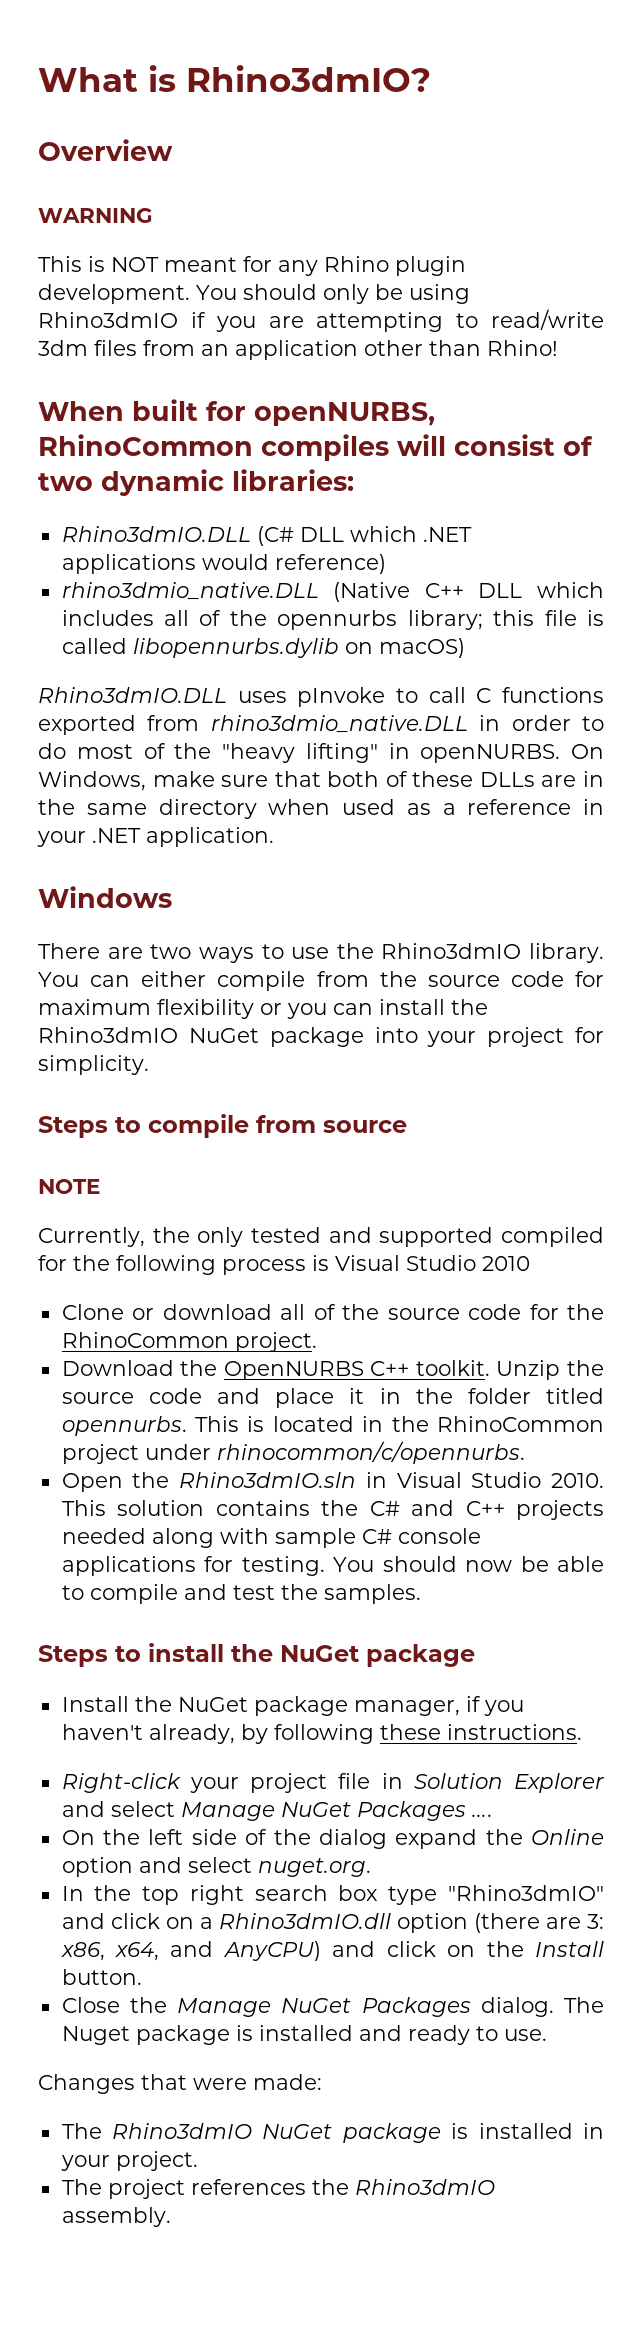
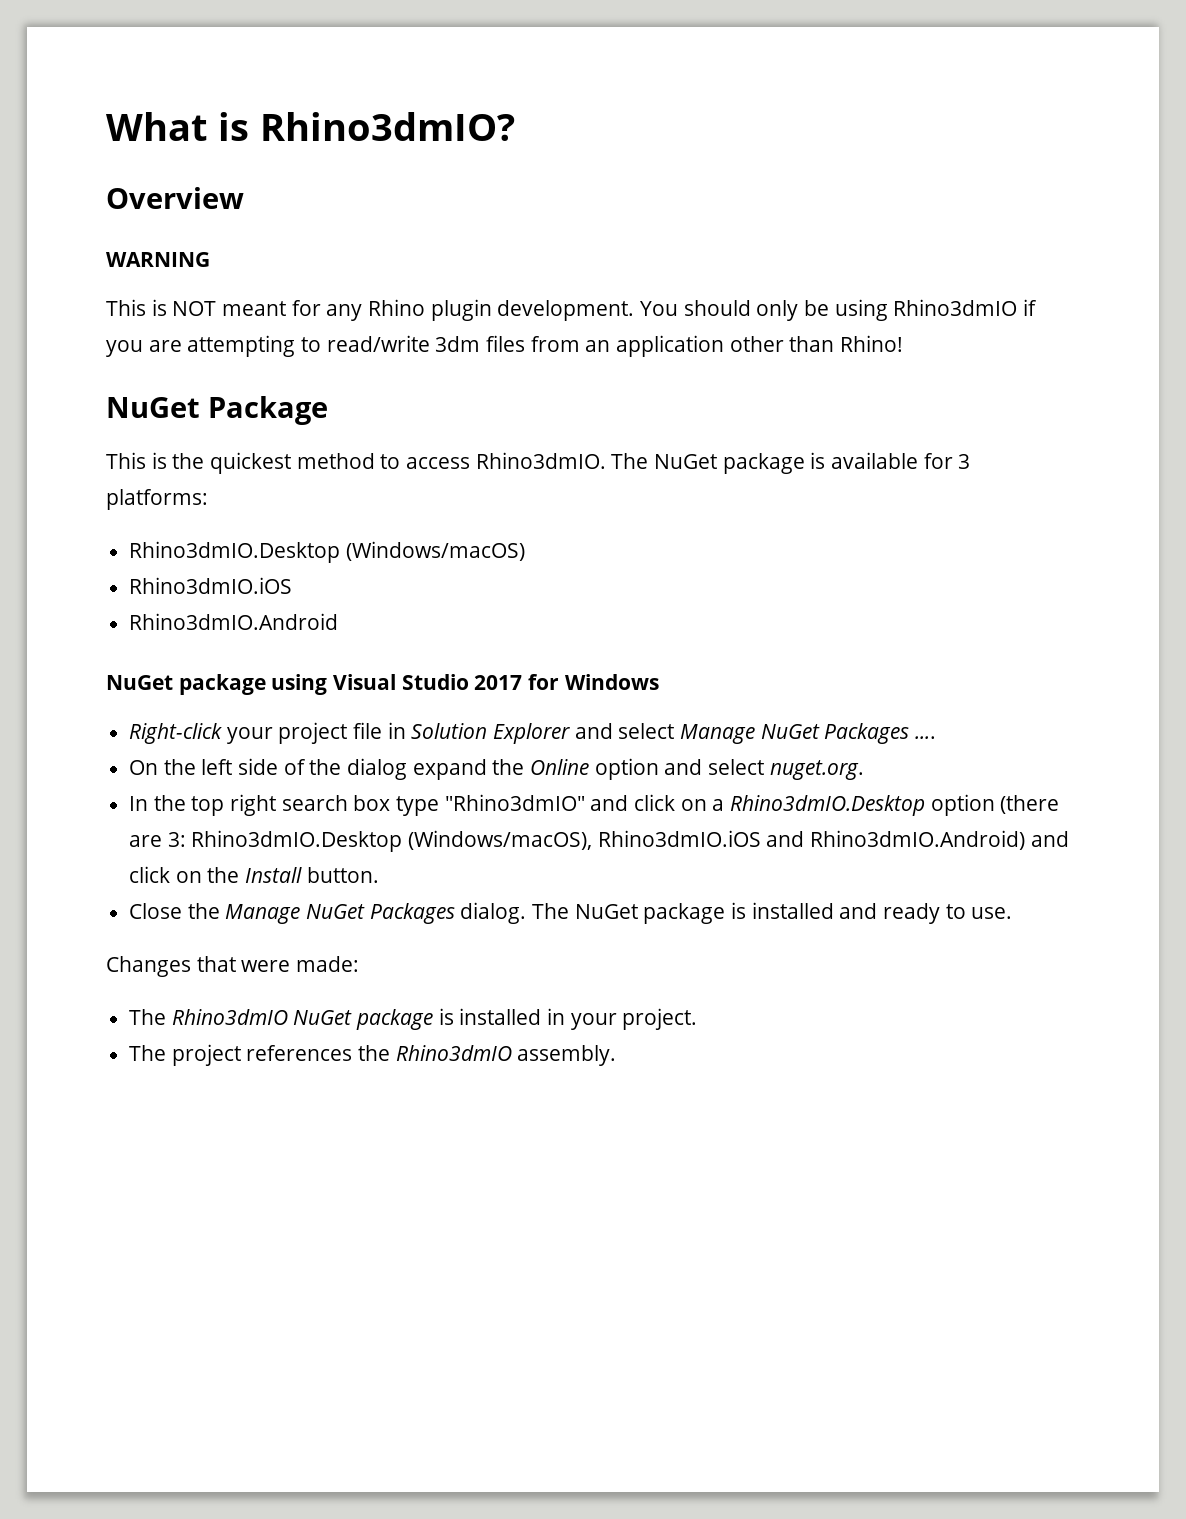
[38,399,435,426] [38,434,593,461] [38,469,354,496] [61,526,472,546] [61,554,386,574] [61,582,604,602] [61,610,604,630] [61,638,465,658] [38,687,604,707] [38,715,604,735] [38,743,604,763] [38,771,604,791] [38,799,604,819] [37,827,274,847] [38,886,172,908] [38,943,604,963] [38,971,604,991] [38,999,488,1019] [38,1027,604,1047] [38,1055,149,1075] [38,1114,407,1138] [38,1179,100,1194] [38,1227,604,1247] [38,1255,530,1275] [61,1304,605,1320] [61,1332,317,1352] [61,1360,604,1380] [61,1388,604,1408] [61,1416,604,1436] [61,1441,525,1464] [61,1472,605,1492] [61,1500,605,1520] [61,1528,481,1548] [61,1556,605,1576] [61,1584,421,1604] [38,1643,475,1667] [61,1696,524,1716] [61,1724,582,1744] When built for openNURBS, RhinoCommon compiles will consist of two dynamic libraries: // Rhino3dmIO.DLL (C# DLL which .NET applications would reference) // rhino3dmio_native.DLL (Native C++ DLL which includes all of the opennurbs library; this file is called libopennurbs.dylib on macOS) // Rhino3dmIO.DLL uses pInvoke to call C functions exported from rhino3dmio_native.DLL in order to do most of the "heavy lifting" in openNURBS. On Windows, make sure that both of these DLLs are in the same directory when used as a reference in your .NET application. // Windows // There are two ways to use the Rhino3dmIO library. You can either compile from the source code for maximum flexibility or you can install the Rhino3dmIO NuGet package into your project for simplicity. // Steps to compile from source // NOTE // Currently, the only tested and supported compiled for the following process is Visual Studio 2010 // Clone or download all of the source code for the RhinoCommon project. // Download the OpenNURBS C++ toolkit. Unzip the source code and place it in the folder titled opennurbs. This is located in the RhinoCommon project under rhinocommon/c/opennurbs. // Open the Rhino3dmIO.sln in Visual Studio 2010. This solution contains the C# and C++ projects needed along with sample C# console applications for testing. You should now be able to compile and test the samples. // Steps to install the NuGet package // Install the NuGet package manager, if you haven't already, by following these instructions. -> [106,396,328,425] [106,452,971,474] [106,489,208,510] [129,541,525,563] [129,577,293,594] [129,613,339,630] [106,674,659,695] NuGet Package // This is the quickest method to access Rhino3dmIO. The NuGet package is available for 3 platforms: // Rhino3dmIO.Desktop (Windows/macOS) // Rhino3dmIO.iOS // Rhino3dmIO.Android // NuGet package using Visual Studio 2017 for Windows
[218,1913,391,1929] Rhino3dmIO.dll -> [730,795,926,816] Rhino3dmIO.Desktop
[60,1941,321,1961] x86, x64, and AnyCPU) -> [191,830,1026,852] Rhino3dmIO.Desktop (Windows/macOS), Rhino3dmIO.iOS and Rhino3dmIO.Android)
[61,2026,130,2045] Nuget -> [574,904,638,919] NuGet

